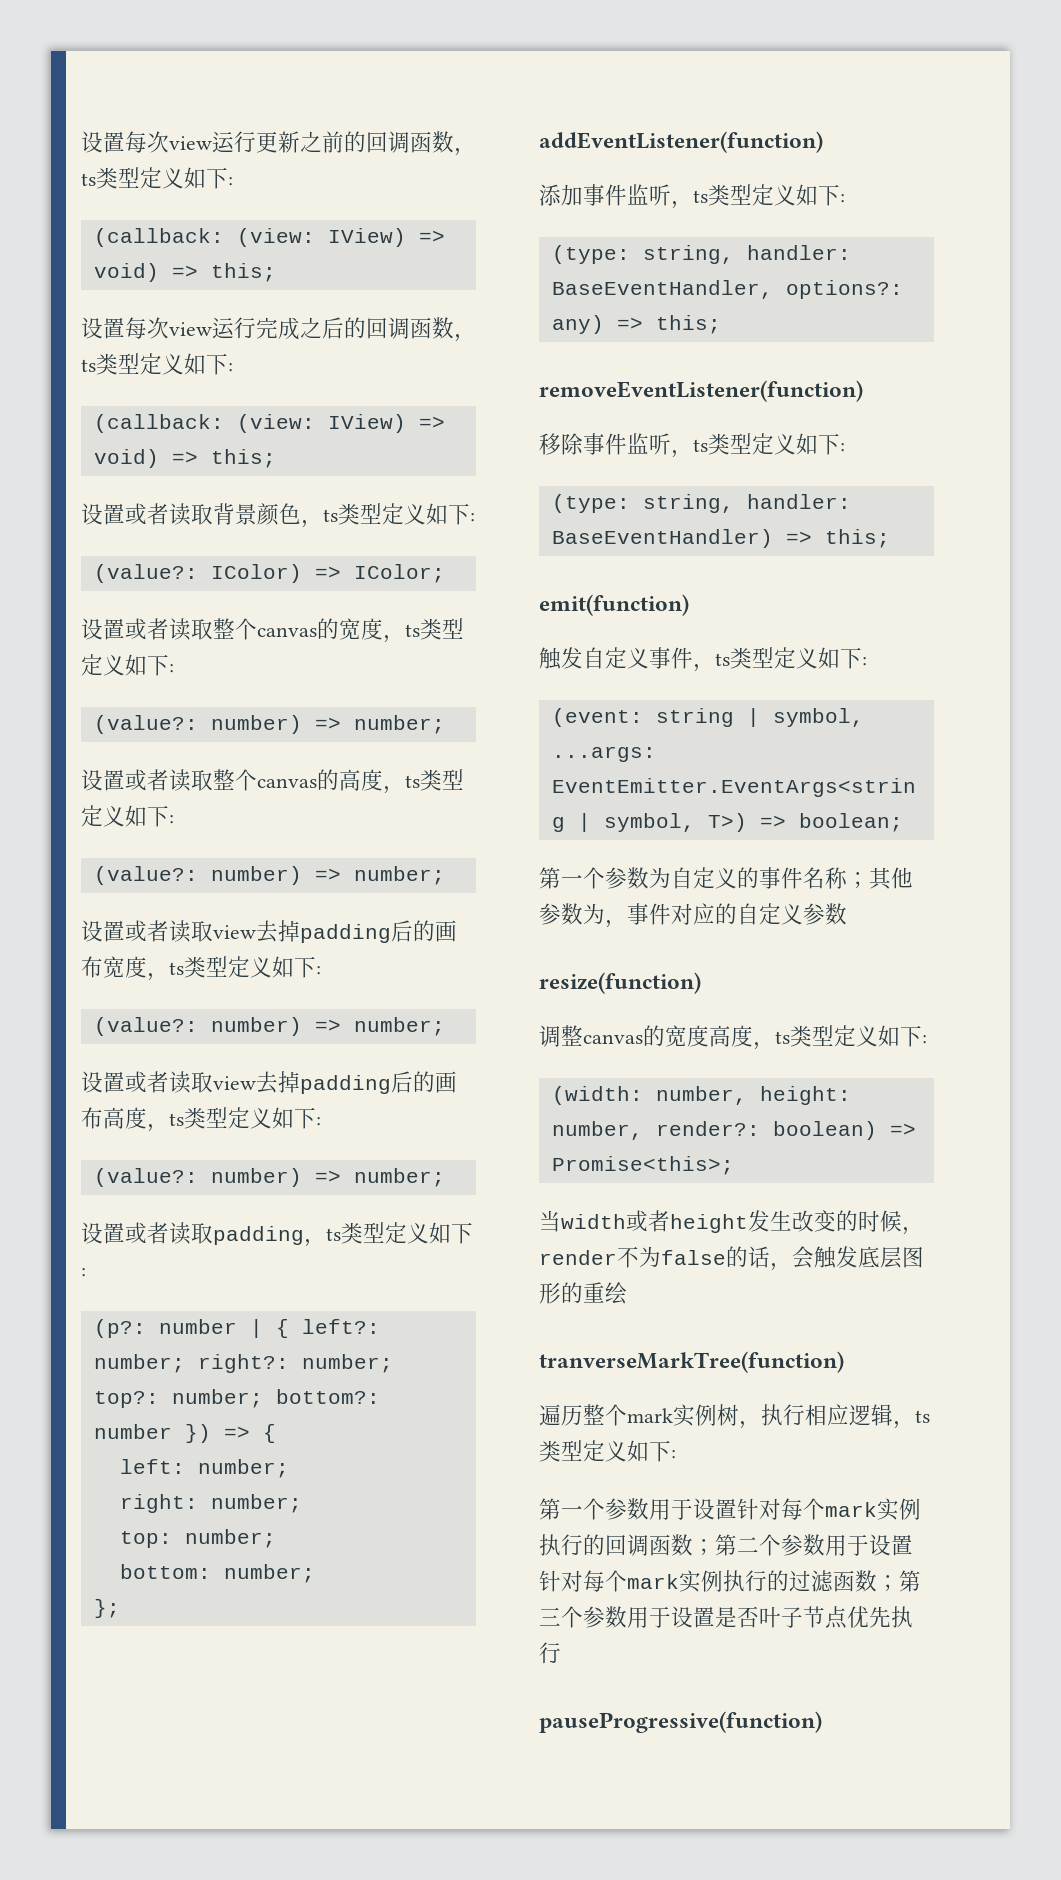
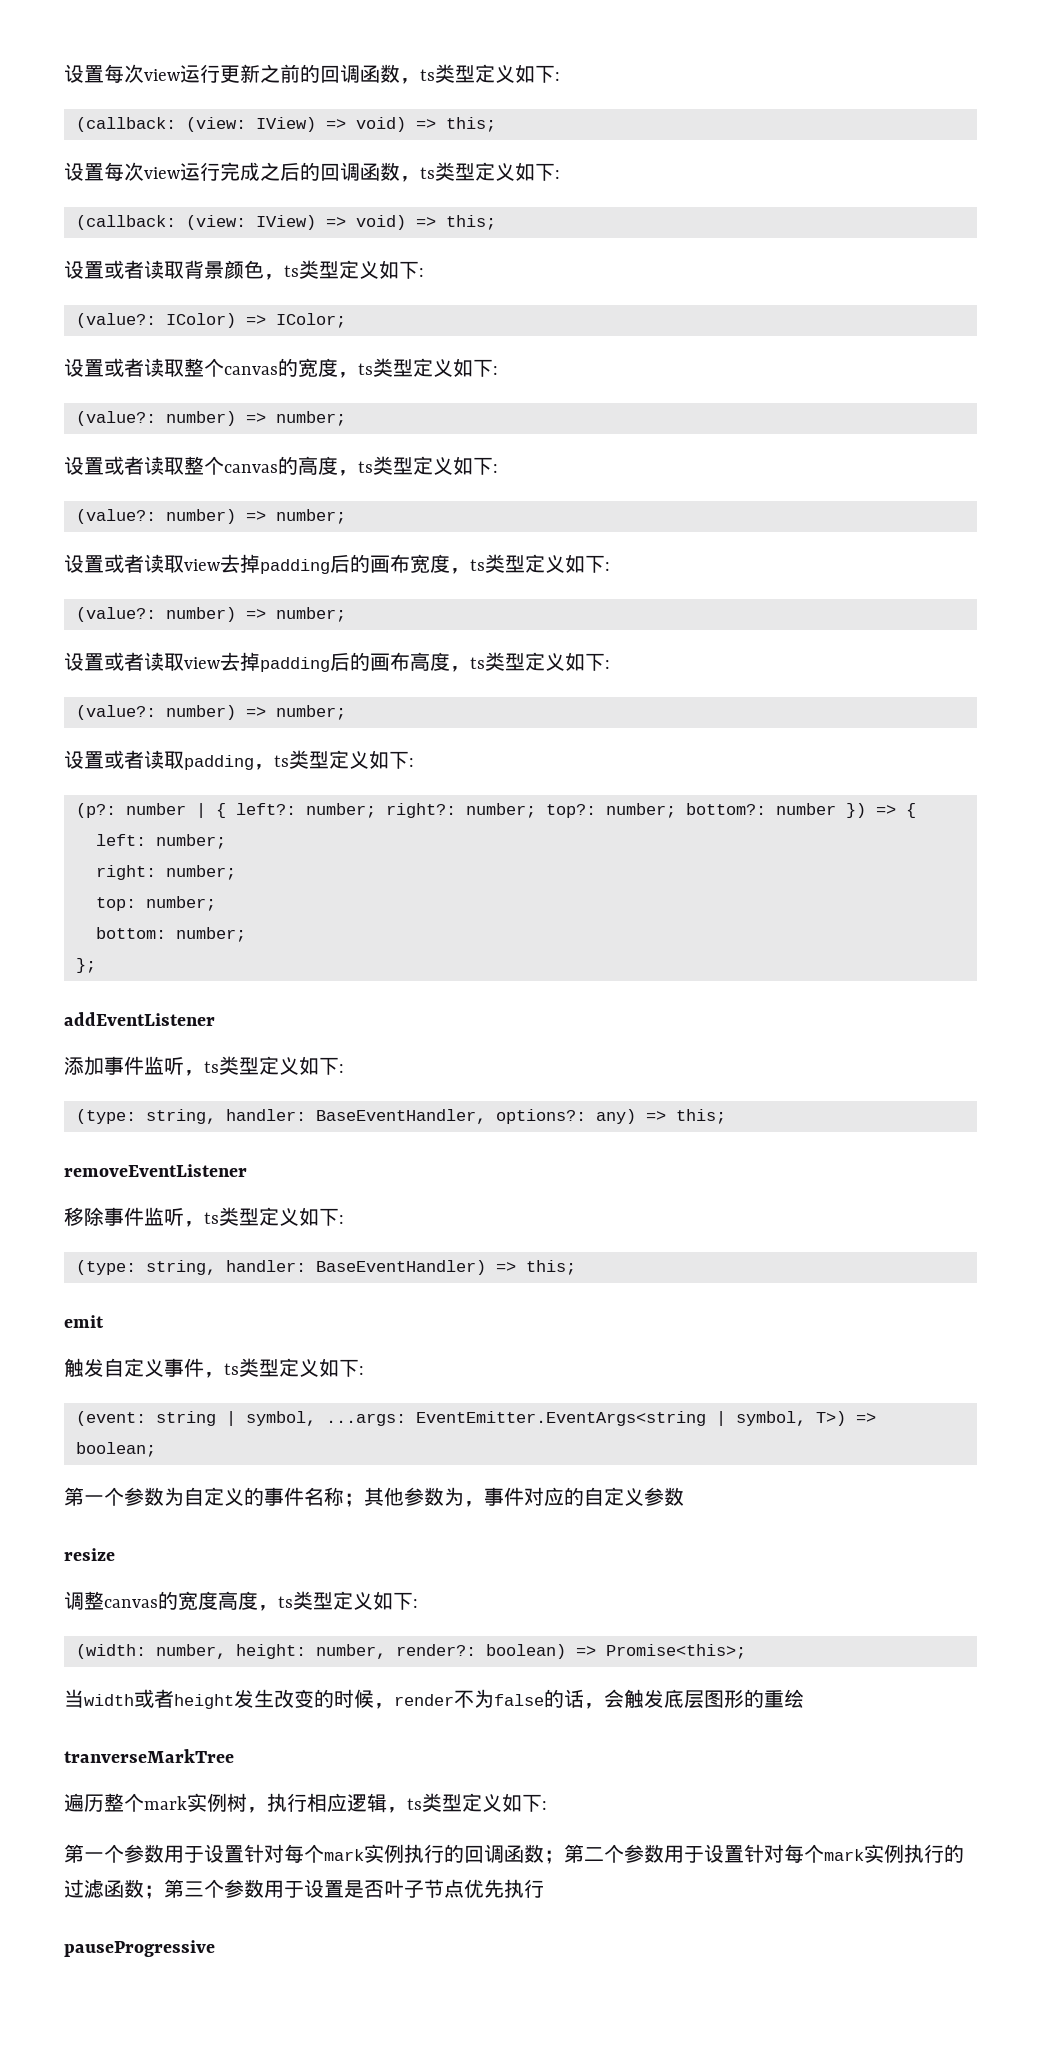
[539,131,823,153] addEventListener(function) -> [64,1012,215,1026] addEventListener
[539,380,863,402] removeEventListener(function) -> [64,1164,247,1177] removeEventListener
[539,594,689,616] emit(function) -> [64,1315,104,1328] emit
[539,972,701,994] resize(function) -> [64,1548,115,1561] resize
[539,1351,844,1373] tranverseMarkTree(function) -> [64,1749,234,1763] tranverseMarkTree
[539,1711,822,1733] pauseProgressive(function) -> [64,1940,215,1957] pauseProgressive

